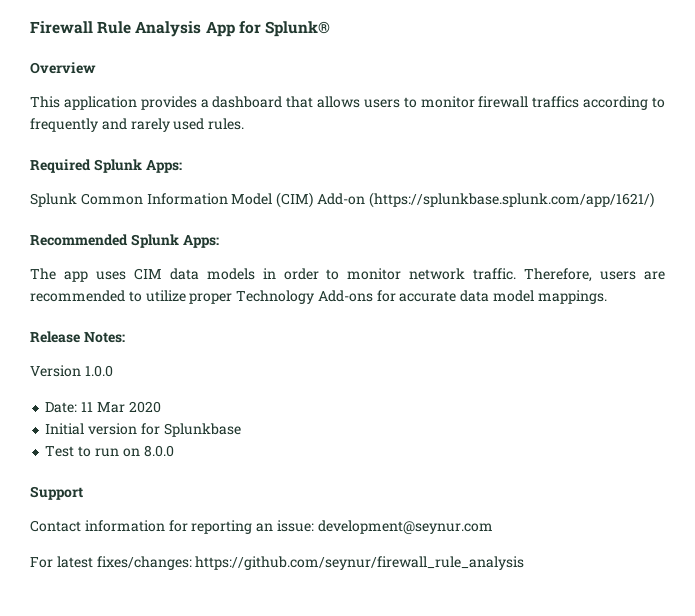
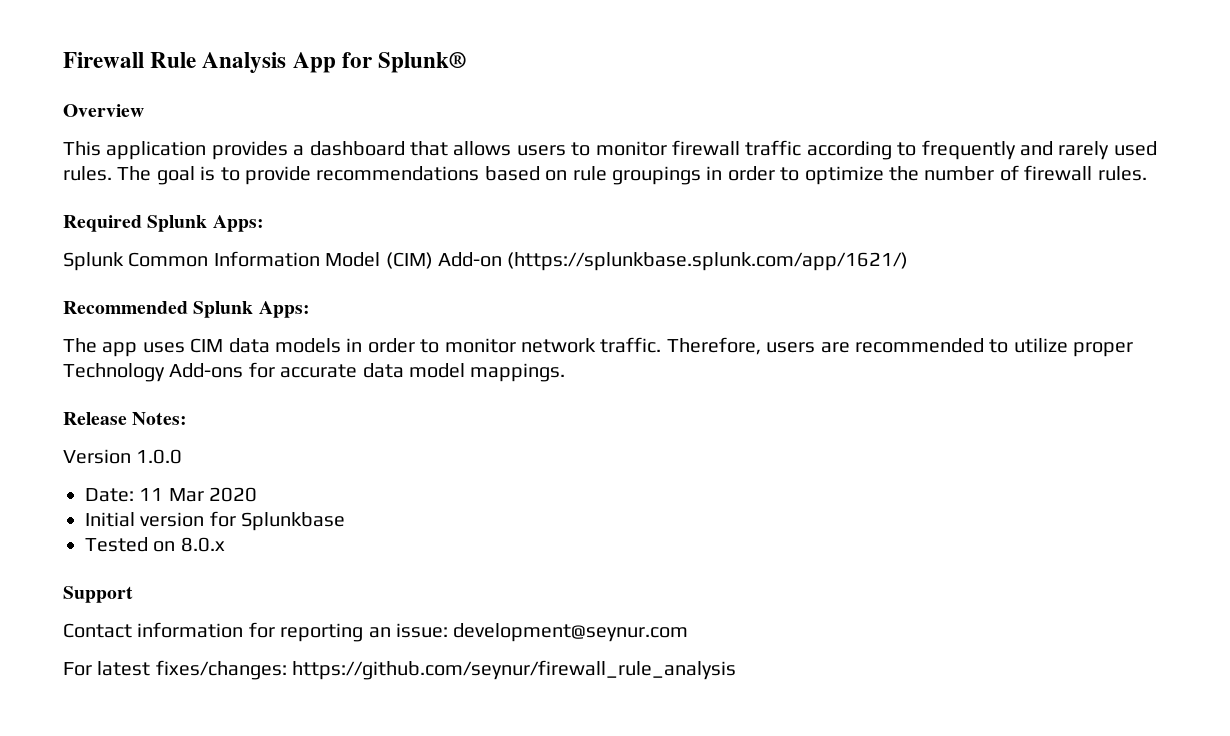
[532,96,580,108] traffics -> [745,140,802,156] traffic
(245, 124) none -> [117,165,1147,185] The goal is to provide recommendations based on rule groupings in order to optimize the number of firewall rules.
[45,445,174,457] Test to run on 8.0.0 -> [85,537,225,552] Tested on 8.0.x

